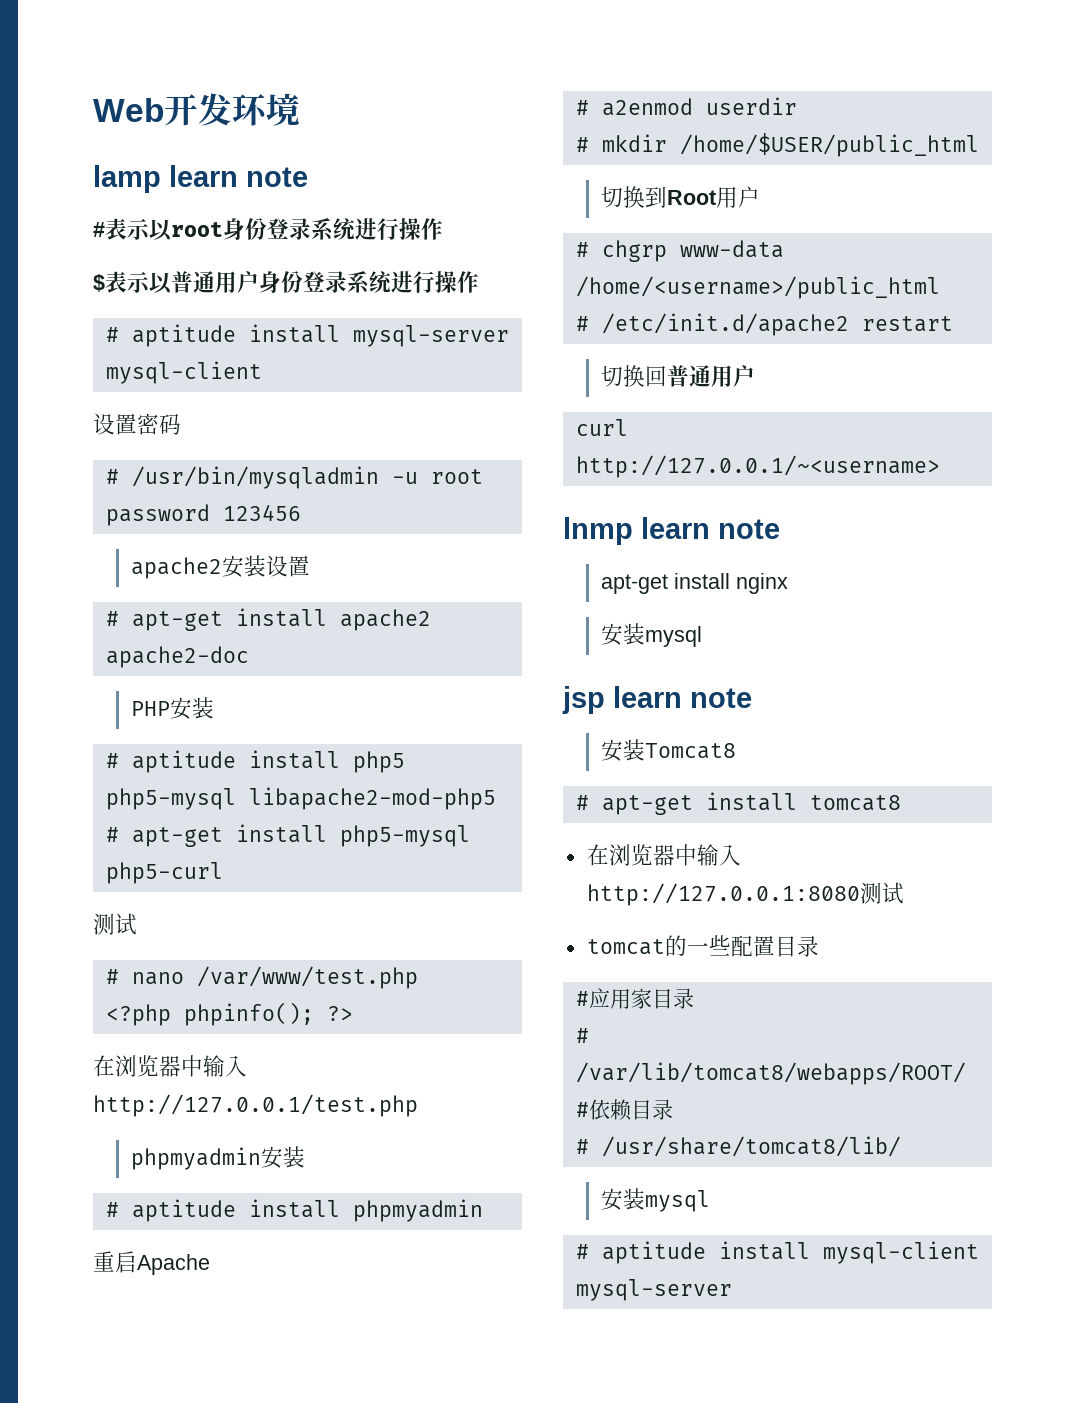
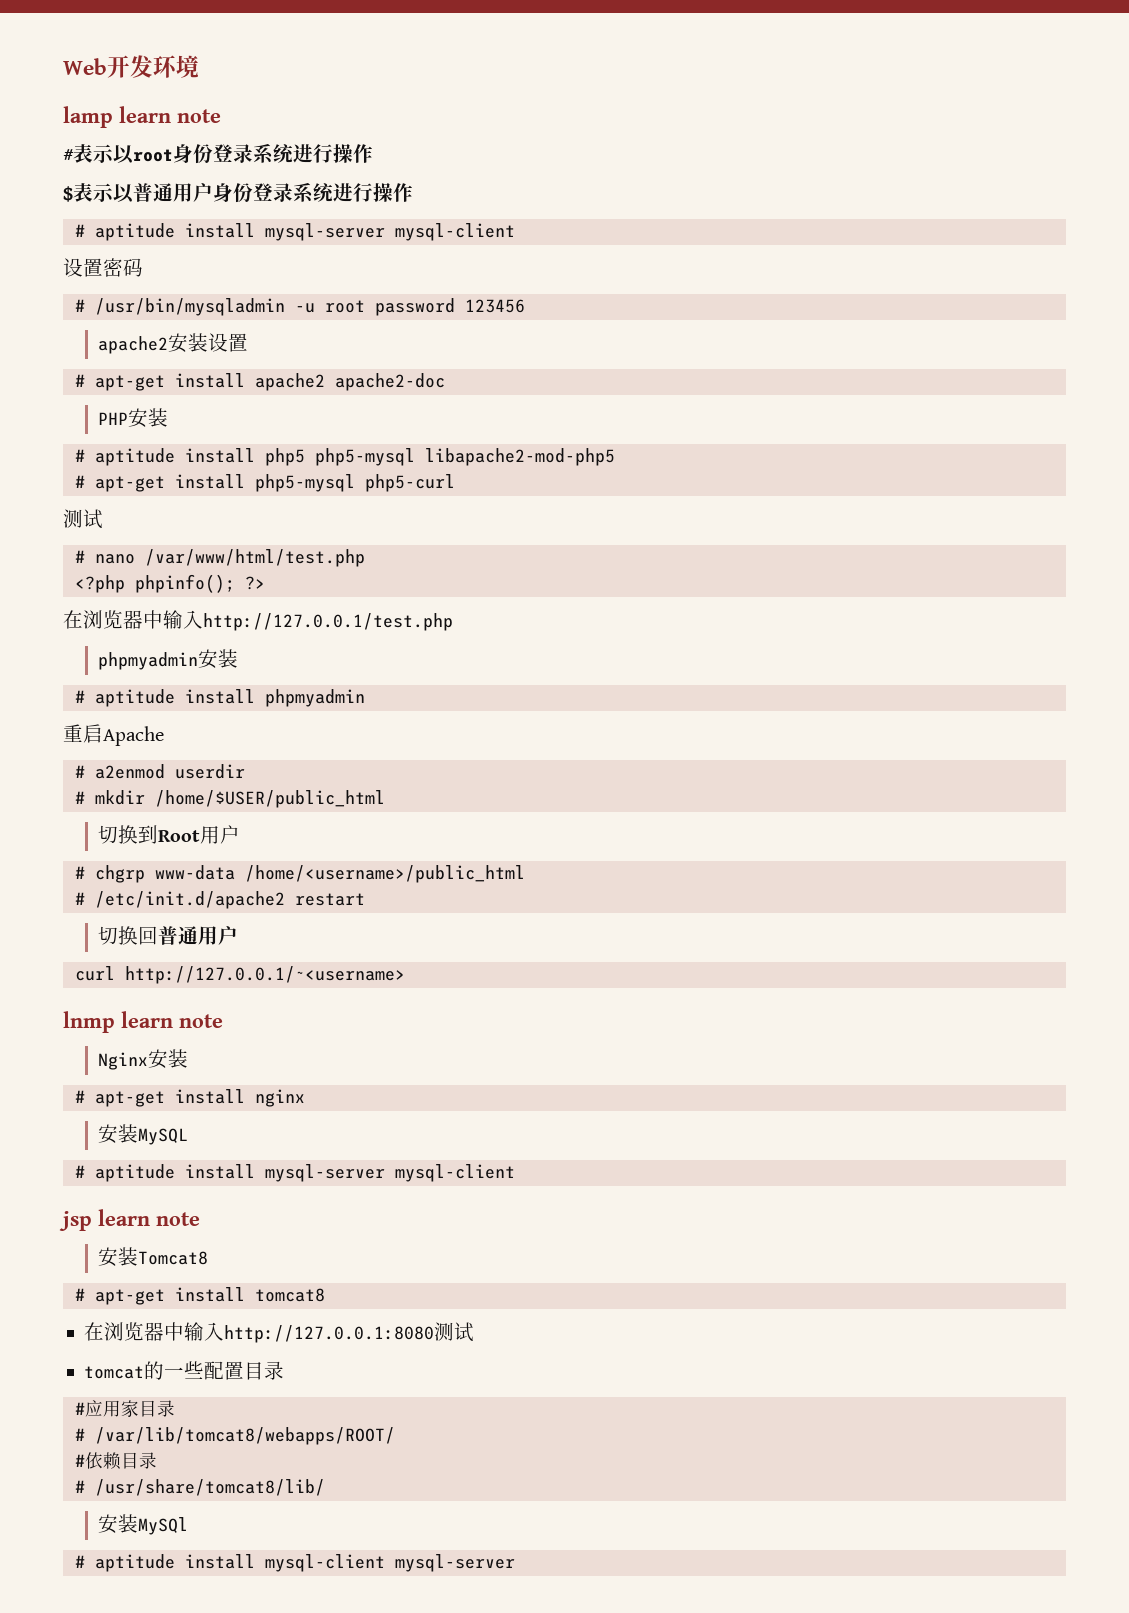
[196,966,418,989] /var/www/test.php -> [144,549,365,567] /var/www/html/test.php
(780, 529) none -> [98,1049,189,1070] [74,1090,85,1103] Nginx安装 // #
[645,626,703,647] mysql -> [138,1128,189,1145] [74,1164,515,1182] MySQL // # aptitude install mysql-server mysql-client
[645,1190,711,1212] mysql -> [138,1517,189,1535] MySQl

